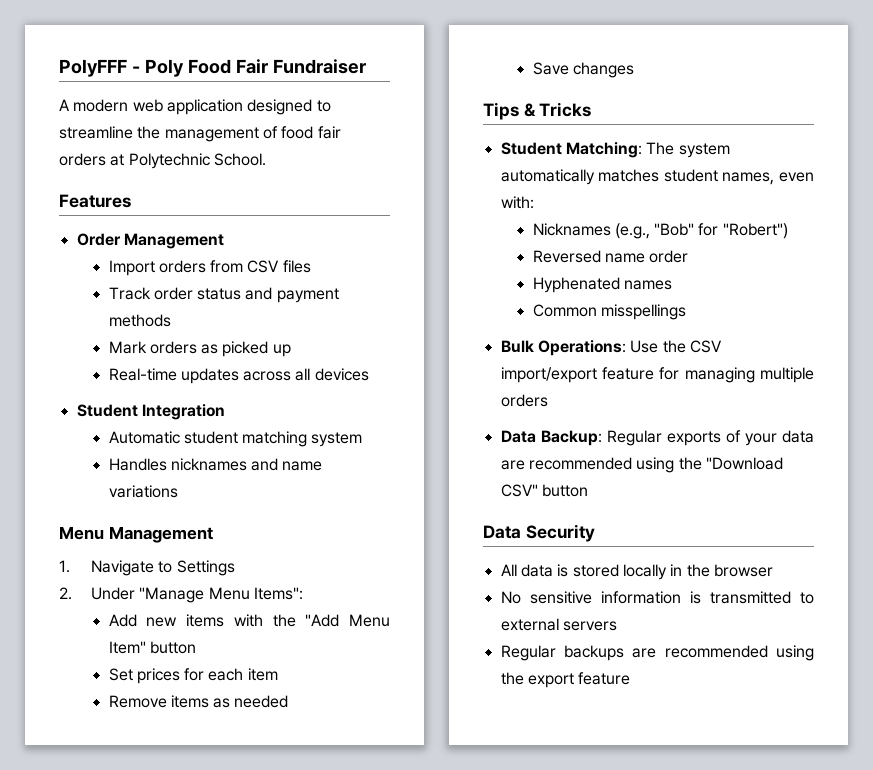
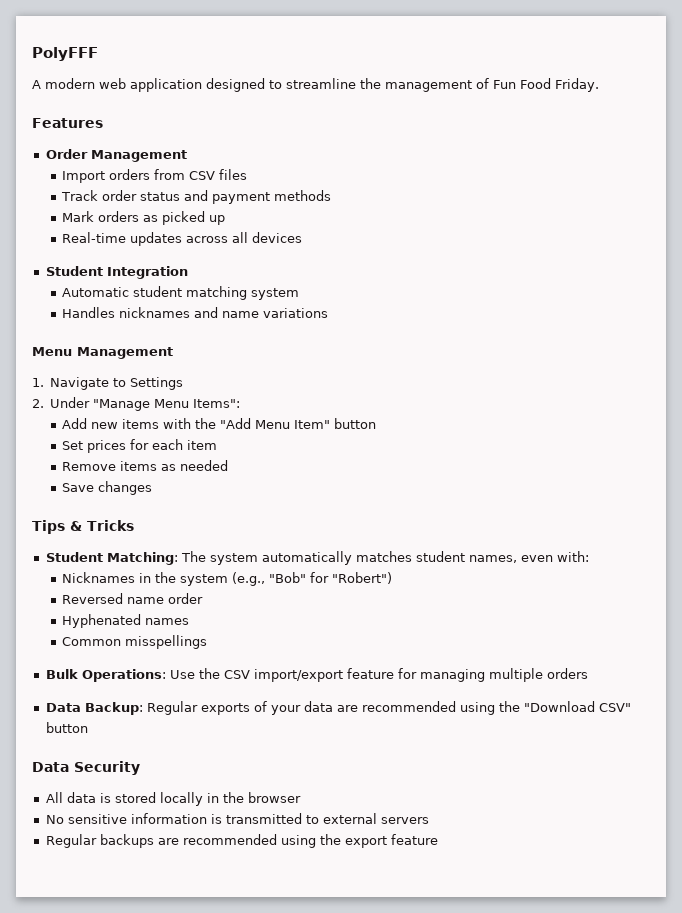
[131,59,366,77] - Poly Food Fair Fundraiser -> (98, 54) none
[281,126,341,139] [59,153,266,169] food fair orders at Polytechnic School. -> [493,78,599,92] Fun Food Friday.
(611, 229) none -> [139,572,229,586] in the system

